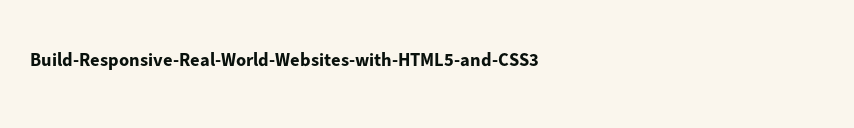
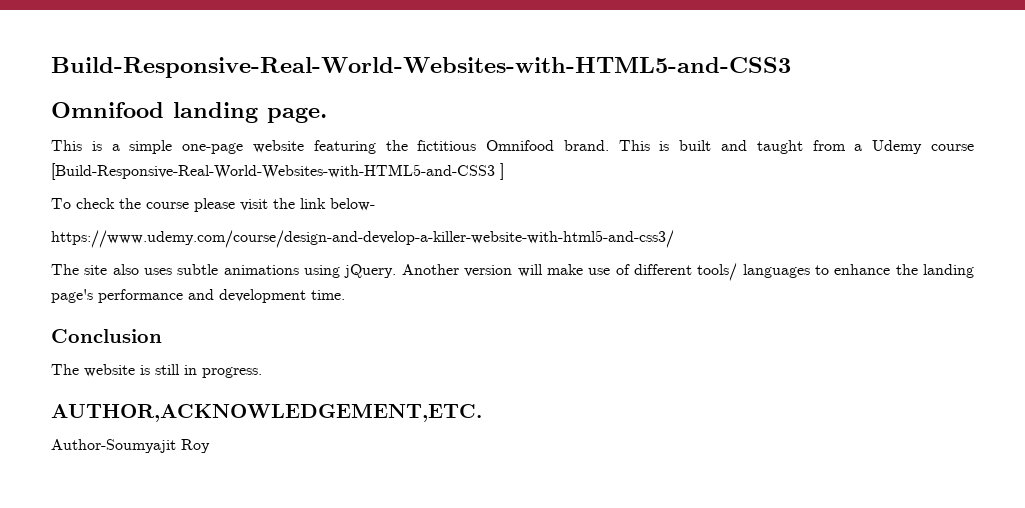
(539, 61) none -> [51,102,327,123] [51,140,974,154] [51,163,504,180] [51,198,375,212] [51,230,674,248] [51,263,975,281] [51,289,345,303] [51,329,162,343] [51,364,262,378] [51,403,482,422] [51,439,210,453] // Omnifood landing page. // This is a simple one-page website featuring the fictitious Omnifood brand. This is built and taught from a Udemy course [Build-Responsive-Real-World-Websites-with-HTML5-and-CSS3 ] // To check the course please visit the link below- // https://www.udemy.com/course/design-and-develop-a-killer-website-with-html5-and-css3/ // The site also uses subtle animations using jQuery. Another version will make use of different tools/ languages to enhance the landing page's performance and development time. // Conclusion // The website is still in progress. // AUTHOR,ACKNOWLEDGEMENT,ETC. // Author-Soumyajit Roy

